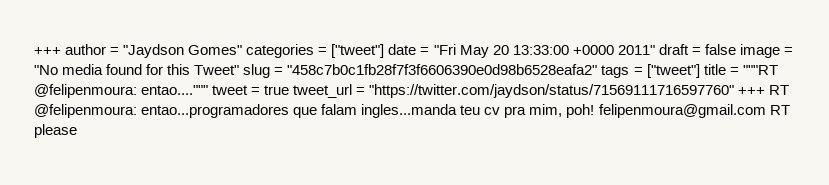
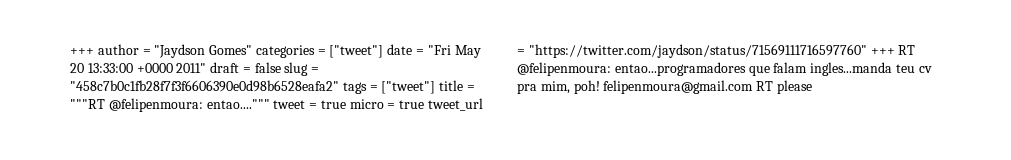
[739,44,793,58] [34,64,240,75] image = "No media found for this Tweet" -> (281, 67) none
(290, 90) none -> [349,99,425,109] micro = true

